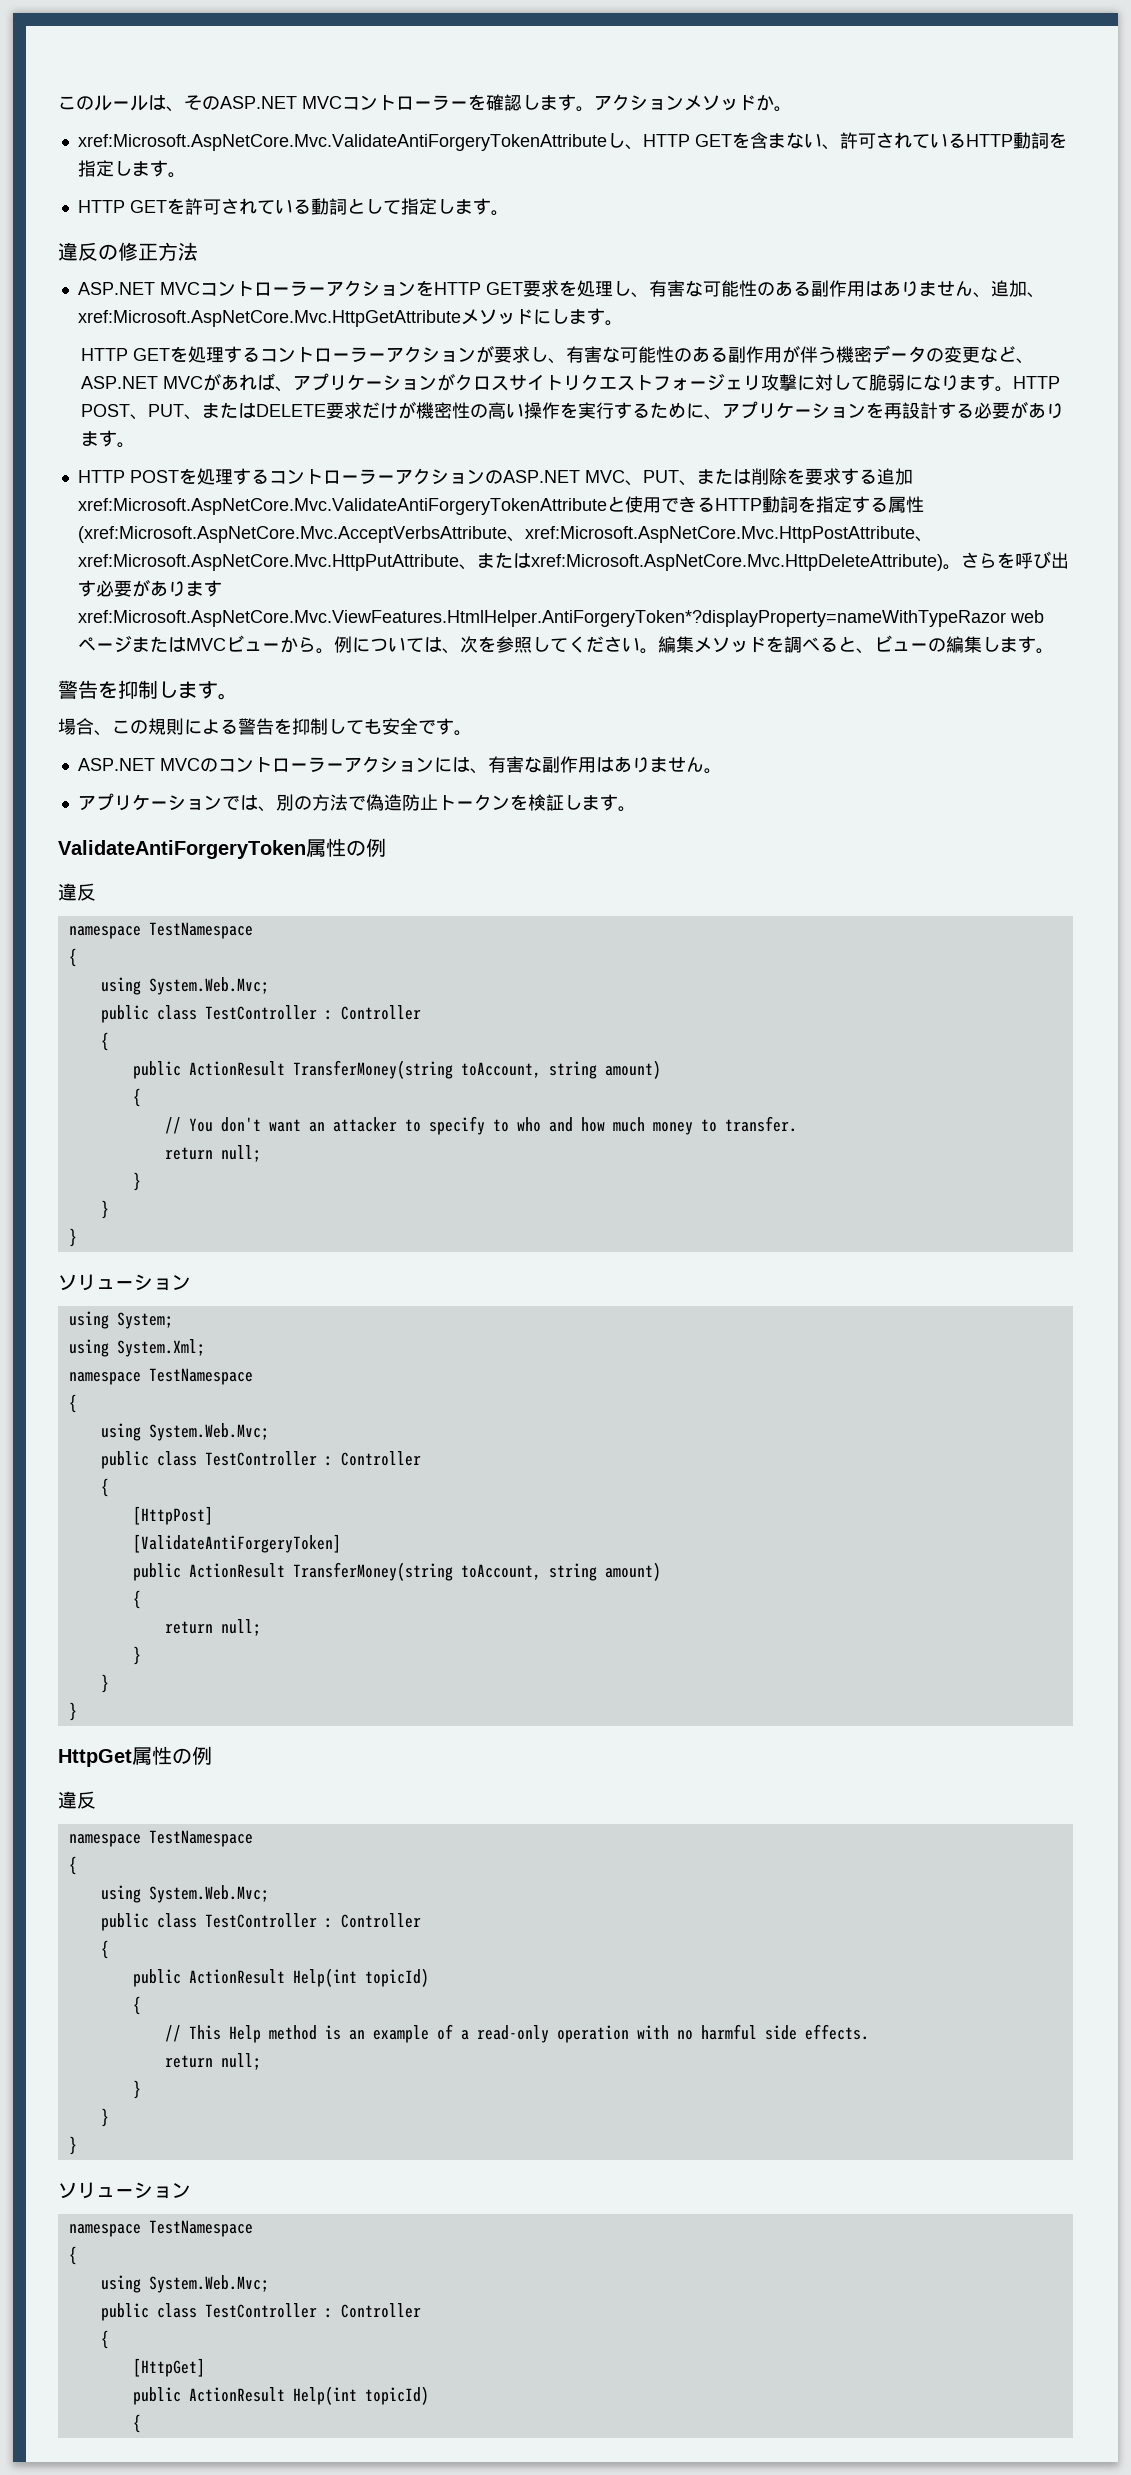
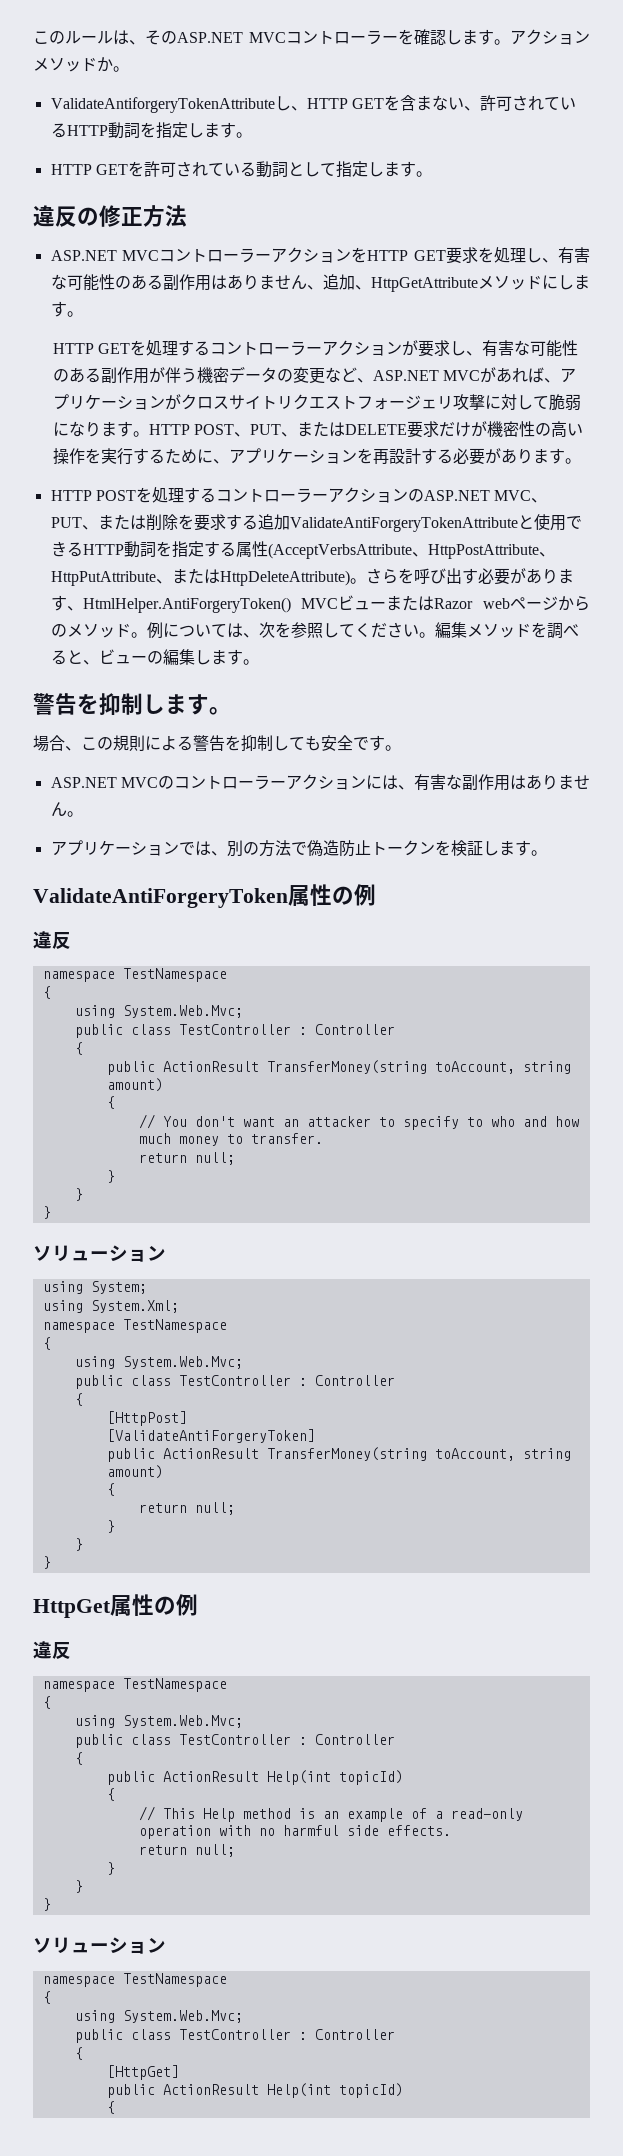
[77,134,607,151] xref:Microsoft.AspNetCore.Mvc.ValidateAntiForgeryTokenAttribute -> [50,97,275,113] ValidateAntiforgeryTokenAttribute
[77,310,461,327] xref:Microsoft.AspNetCore.Mvc.HttpGetAttribute -> [370,277,478,292] HttpGetAttribute
[77,498,607,515] xref:Microsoft.AspNetCore.Mvc.ValidateAntiForgeryTokenAttribute -> [289,517,518,532] ValidateAntiForgeryTokenAttribute
[77,526,933,543] [77,552,943,571] (xref:Microsoft.AspNetCore.Mvc.AcceptVerbsAttribute、xref:Microsoft.AspNetCore.Mvc.HttpPostAttribute、xref:Microsoft.AspNetCore.Mvc.HttpPutAttribute、またはxref:Microsoft.AspNetCore.Mvc.HttpDeleteAttribute) -> [267,543,555,559] [50,568,350,586] (AcceptVerbsAttribute、HttpPostAttribute、HttpPutAttribute、またはHttpDeleteAttribute)
[77,610,1044,627] [77,635,316,653] xref:Microsoft.AspNetCore.Mvc.ViewFeatures.HtmlHelper.AntiForgeryToken*?displayProperty=nameWithTypeRazor webページまたはMVCビューから -> [66,595,590,613] [50,624,131,638] 、HtmlHelper.AntiForgeryToken() MVCビューまたはRazor webページからのメソッド

